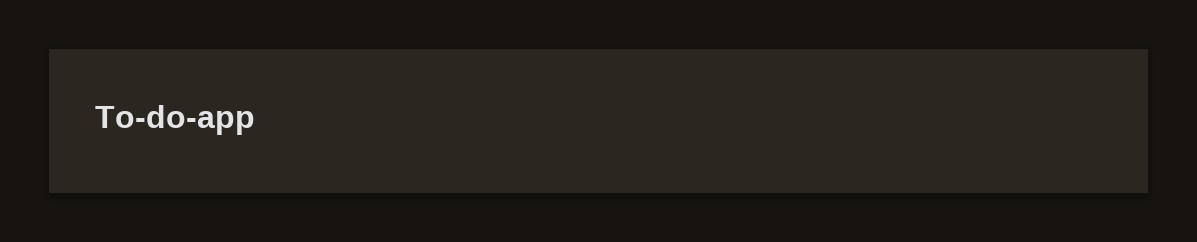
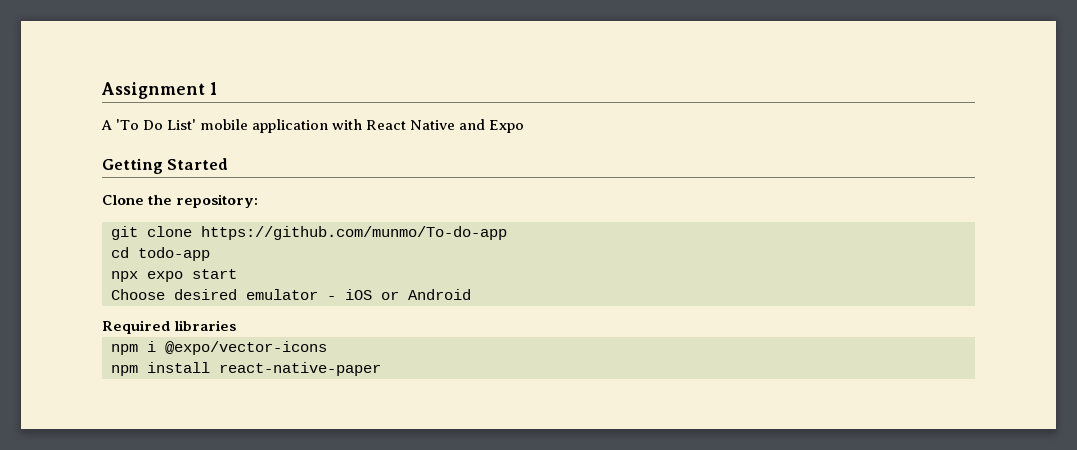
[95,105,255,135] To-do-app -> [101,82,217,99] [101,119,525,133] [102,158,229,174] [102,194,259,208] [111,226,507,240] [111,247,210,261] [111,269,237,282] [111,289,471,300] [102,320,237,334] [111,341,327,355] [111,362,381,376] Assignment 1 // A 'To Do List' mobile application with React Native and Expo // Getting Started // Clone the repository: // git clone https://github.com/munmo/To-do-app // cd todo-app // npx expo start // Choose desired emulator - iOS or Android // Required libraries // npm i @expo/vector-icons // npm install react-native-paper

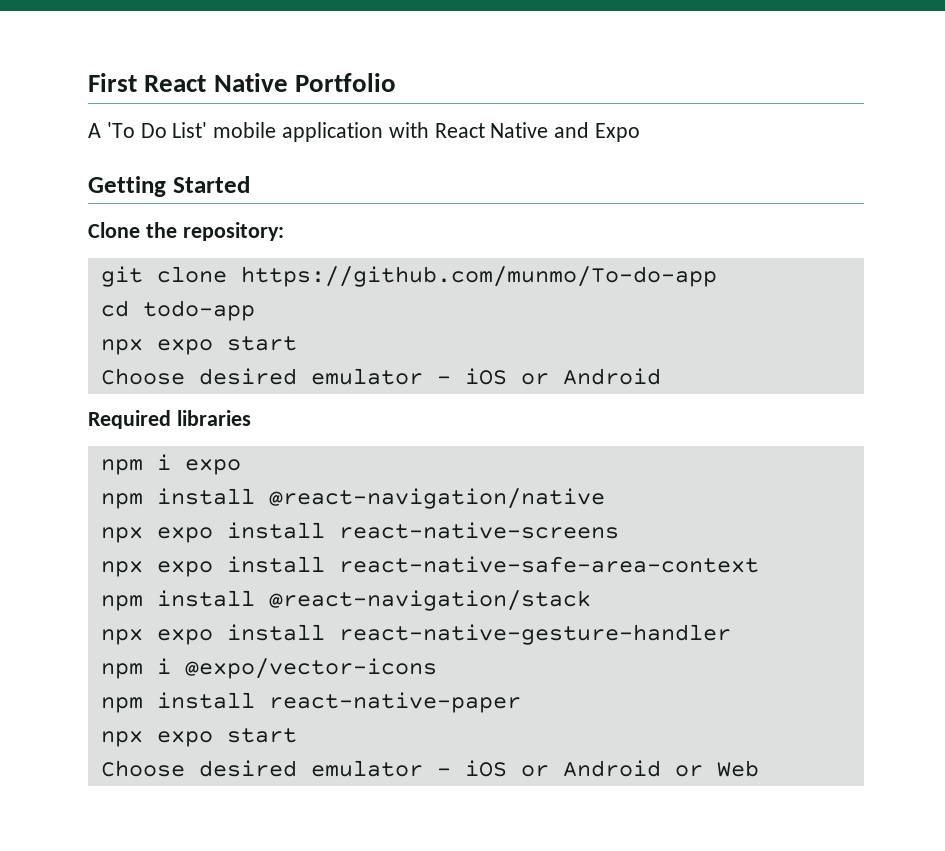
[101,82,217,99] Assignment 1 -> [88,73,396,92] First React Native Portfolio
(237, 325) none -> [100,454,241,475] [100,488,605,509] [100,522,619,543] [100,556,759,577] [100,590,591,611] [100,624,731,645] // npm i expo // npm install @react-navigation/native // npx expo install react-native-screens // npx expo install react-native-safe-area-context // npm install @react-navigation/stack // npx expo install react-native-gesture-handler
(381, 369) none -> [100,728,297,747] [100,760,759,777] // npx expo start // Choose desired emulator - iOS or Android or Web

